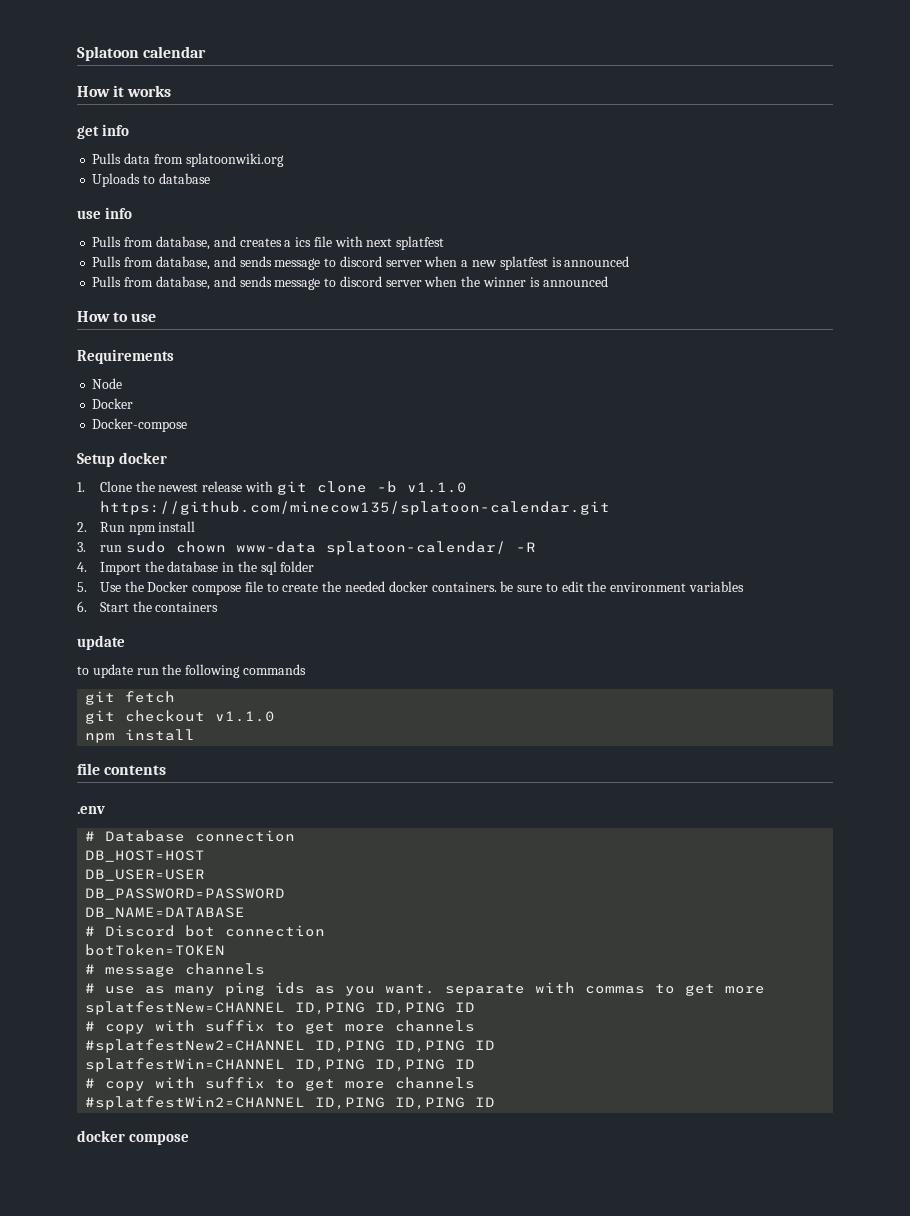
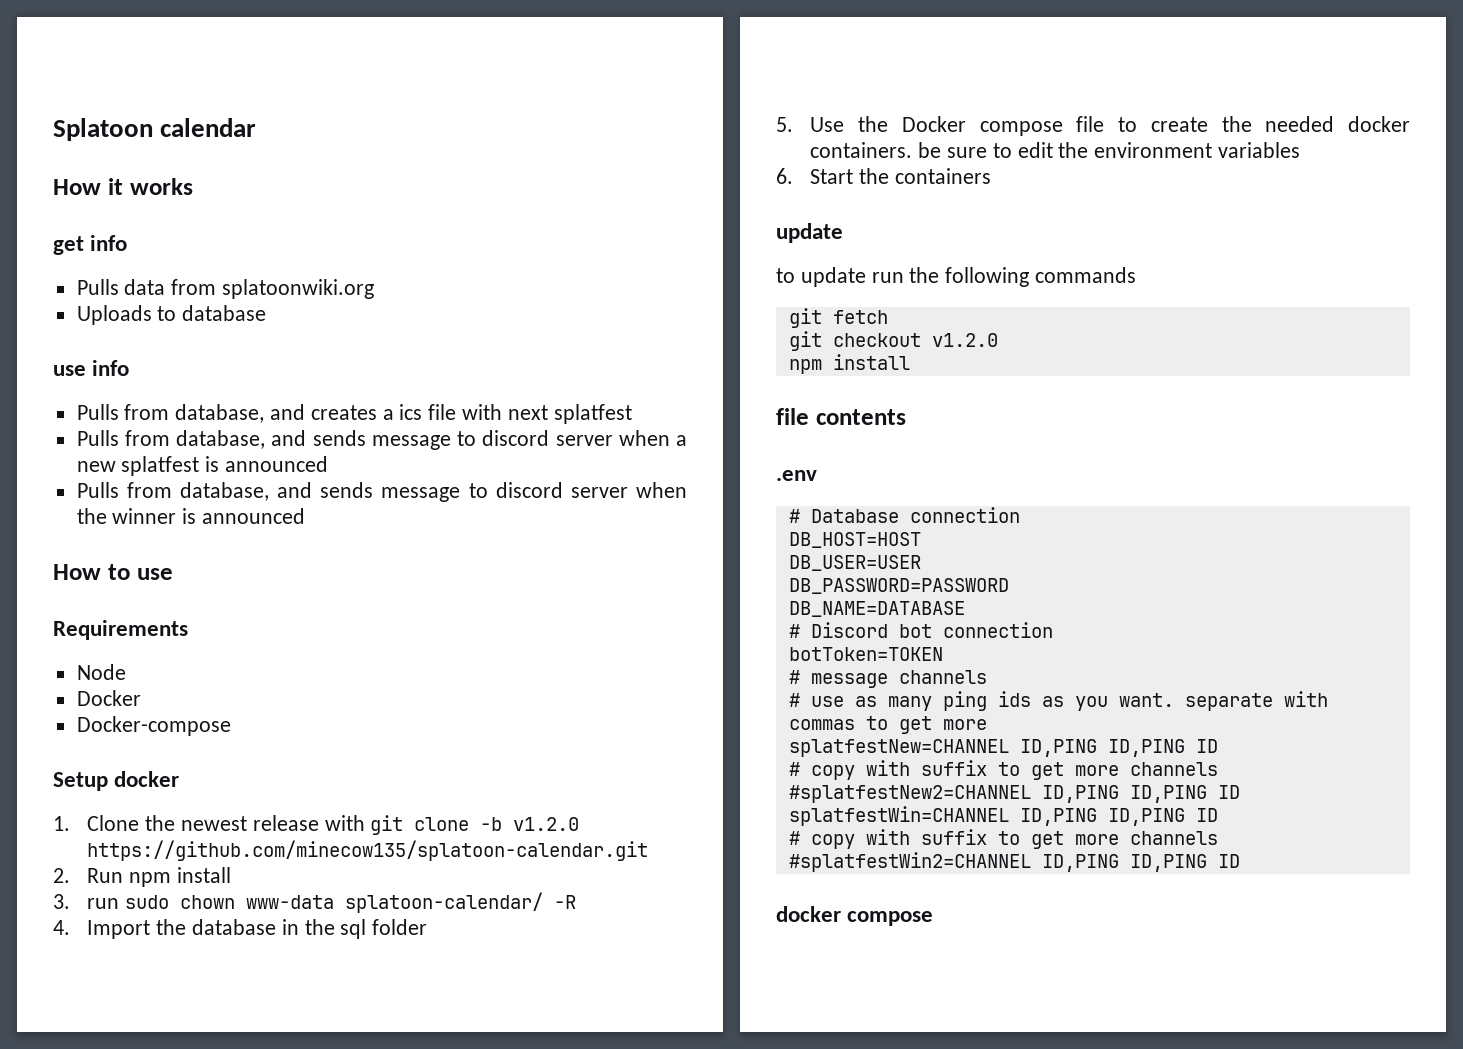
[406,482,467,493] v1.1.0 -> [513,817,580,831] v1.2.0
[215,711,276,722] v1.1.0 -> [931,333,998,347] v1.2.0

